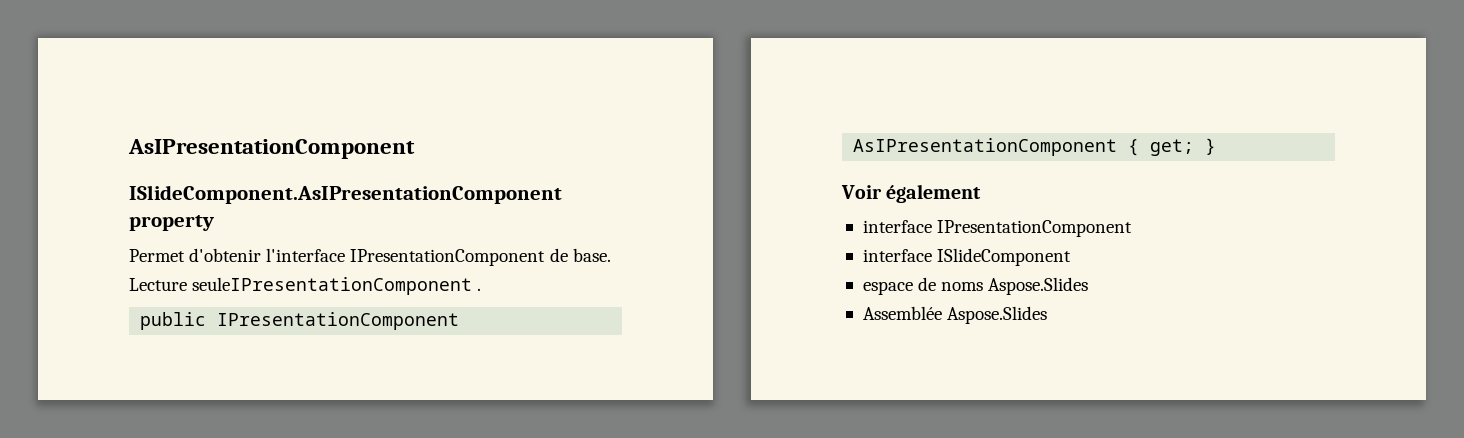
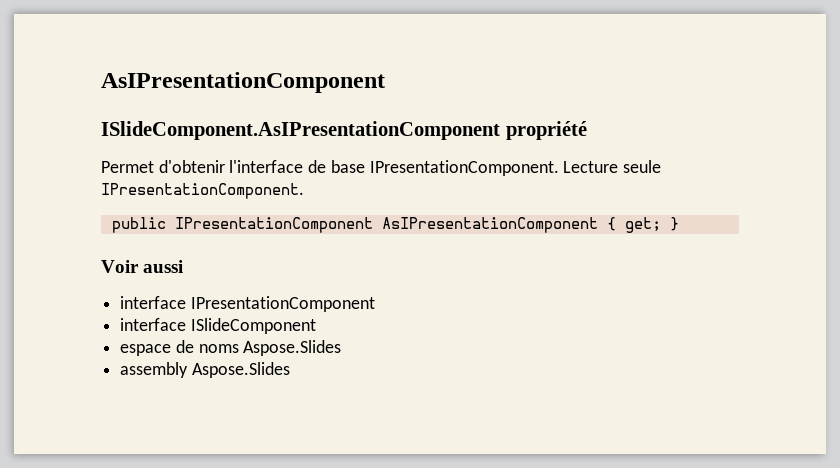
[129,215,214,231] property -> [505,121,587,140] propriété
[350,248,611,266] [129,277,482,295] IPresentationComponent de base. Lecture seuleIPresentationComponent . -> [308,160,662,176] [101,183,304,199] de base IPresentationComponent. Lecture seule IPresentationComponent.
[886,184,982,203] également -> [143,260,184,273] aussi
[862,306,942,320] Assemblée -> [120,362,189,378] assembly

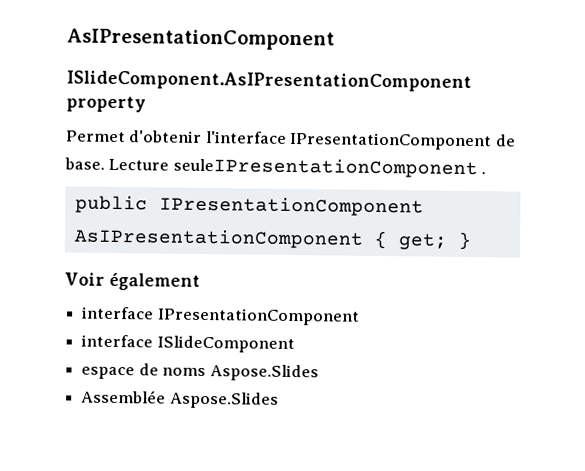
[505,121,587,140] propriété -> [66,95,146,113] property
[308,160,662,176] [101,183,304,199] de base IPresentationComponent. Lecture seule IPresentationComponent. -> [289,131,516,151] [64,157,487,179] IPresentationComponent de base. Lecture seuleIPresentationComponent .
[143,260,184,273] aussi -> [108,271,200,291] également
[120,362,189,378] assembly -> [81,389,167,404] Assemblée

